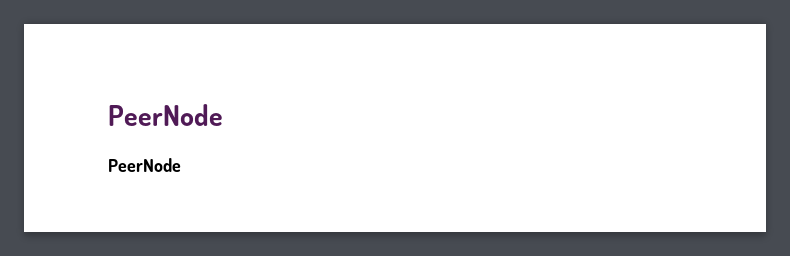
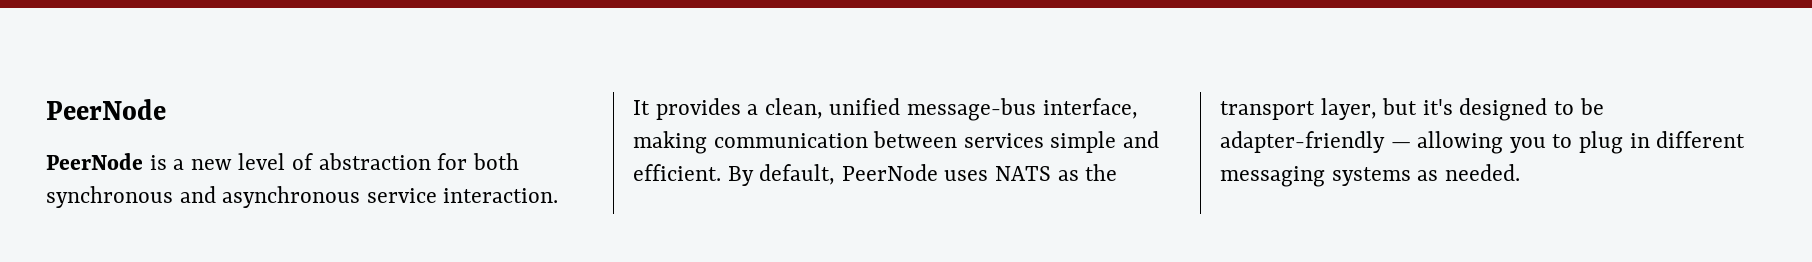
(181, 165) none -> [149,153,519,170] [46,186,559,208] [633,98,1138,121] [633,131,1160,154] [633,164,1118,186] [1220,98,1604,121] [1220,131,1746,154] [1220,164,1520,187] is a new level of abstraction for both synchronous and asynchronous service interaction. // It provides a clean, unified message-bus interface, making communication between services simple and efficient. By default, PeerNode uses NATS as the transport layer, but it's designed to be adapter-friendly — allowing you to plug in different messaging systems as needed.

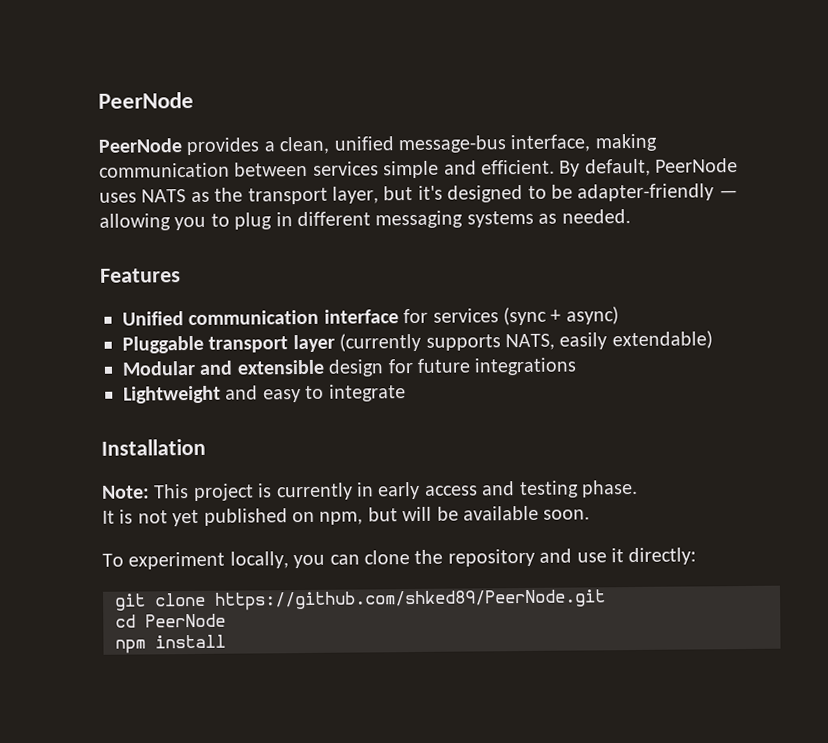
[149,153,519,170] [46,186,559,208] [633,100,650,115] is a new level of abstraction for both synchronous and asynchronous service interaction. // It -> (182, 145) none
(1520, 172) none -> [100,268,181,283] [122,306,619,326] [122,330,713,354] [122,357,578,377] [123,384,406,404] [101,438,206,456] [102,479,638,502] [102,505,591,527] [102,547,697,570] [115,589,606,611] [115,613,226,628] [115,634,226,654] // Features // Unified communication interface for services (sync + async) // Pluggable transport layer (currently supports NATS, easily extendable) // Modular and extensible design for future integrations // Lightweight and easy to integrate // Installation // Note: This project is currently in early access and testing phase. // It is not yet published on npm, but will be available soon. // To experiment locally, you can clone the repository and use it directly: // git clone https://github.com/shked89/PeerNode.git // cd PeerNode // npm install

